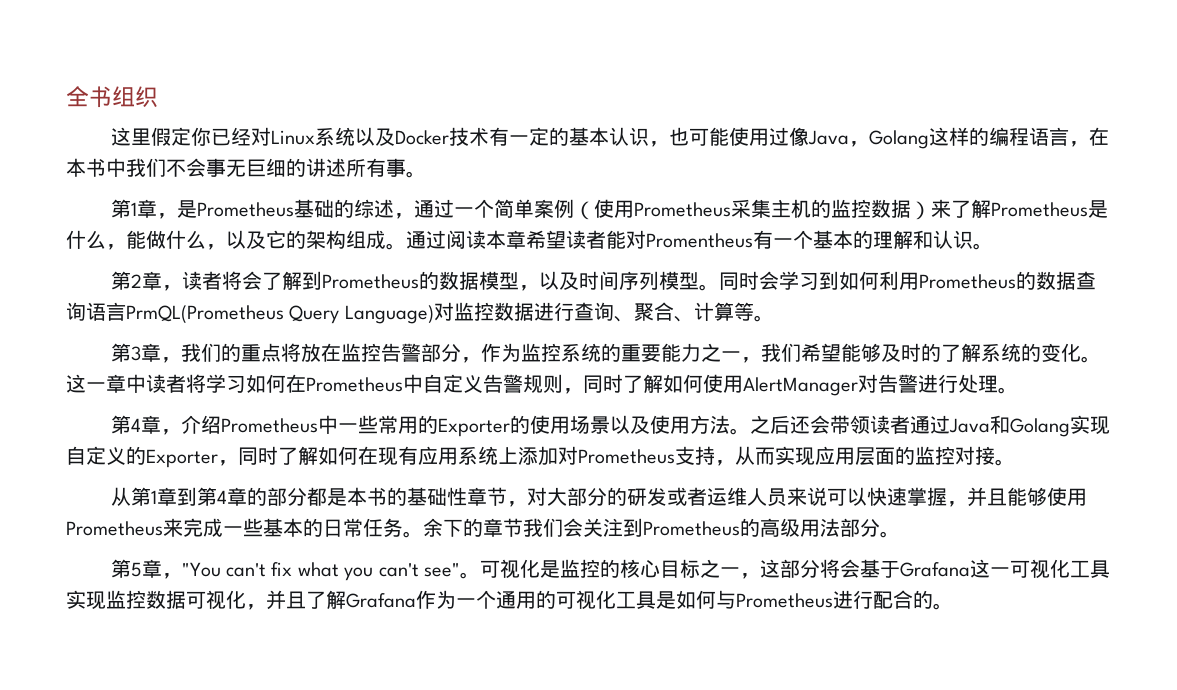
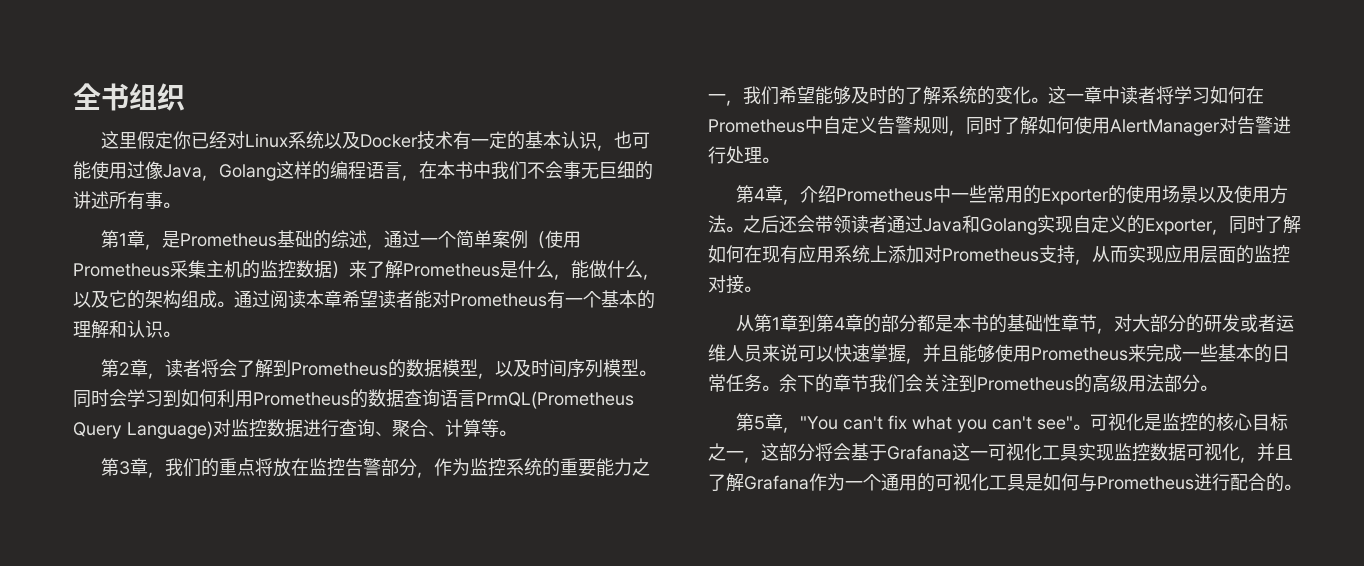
[646,233,753,248] Promentheus -> [450,293,547,307] Prometheus

